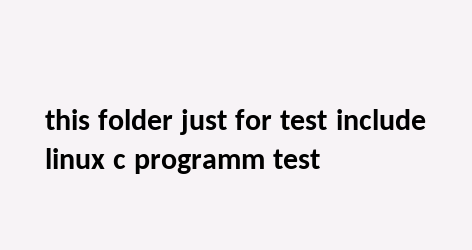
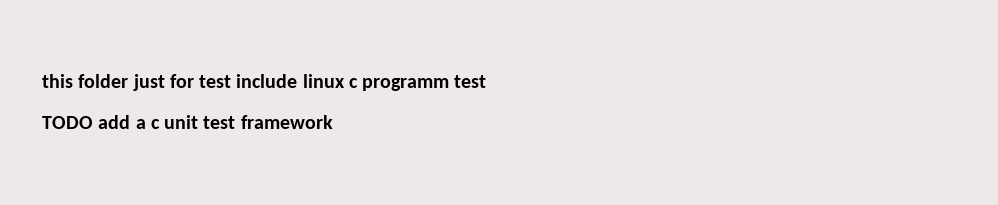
(321, 159) none -> [42,115,333,129] // TODO add a c unit test framework

